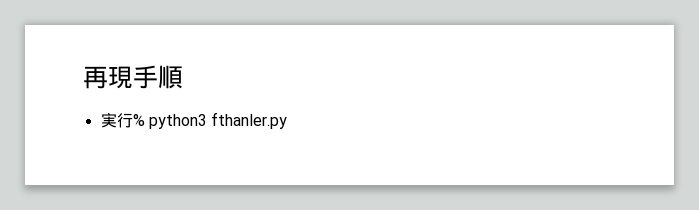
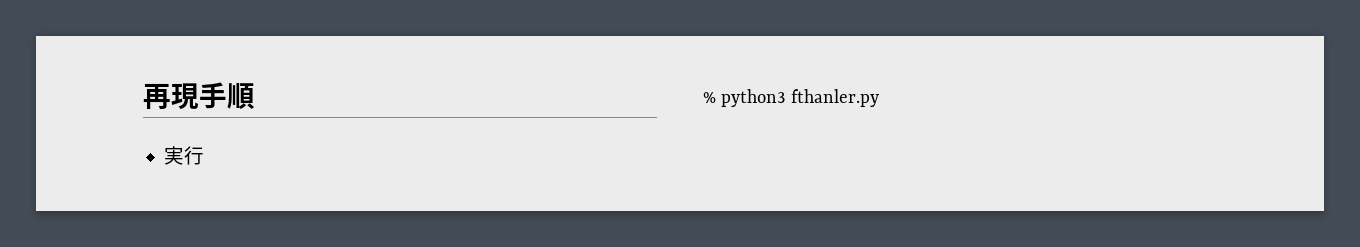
(133, 120) none -> (205, 155) //

